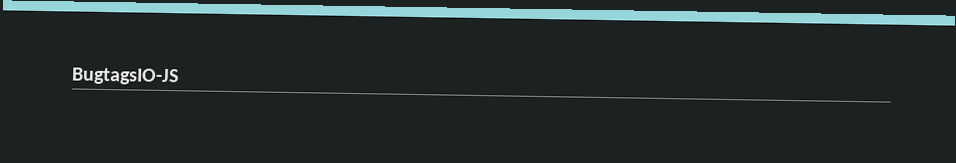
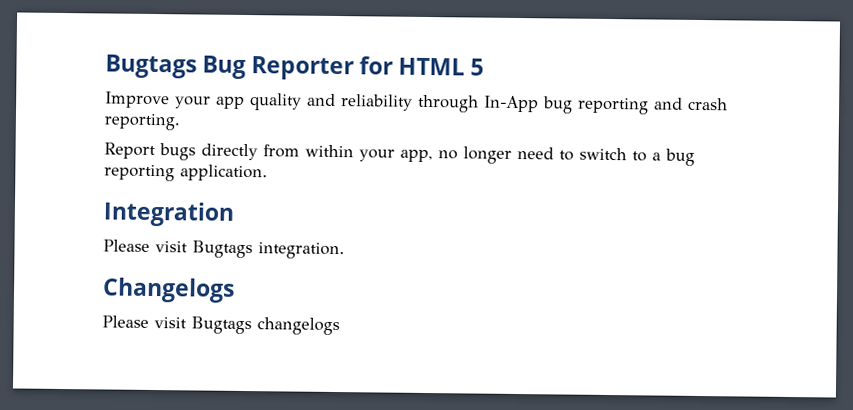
[71,67,179,86] BugtagsIO-JS -> [105,54,485,81] [105,91,728,115] [104,113,180,131] [104,142,695,166] [104,164,268,182] [103,201,235,227] [103,239,345,260] [102,277,235,303] [102,315,340,336] Bugtags Bug Reporter for HTML 5 // Improve your app quality and reliability through In-App bug reporting and crash reporting. // Report bugs directly from within your app, no longer need to switch to a bug reporting application. // Integration // Please visit Bugtags integration. // Changelogs // Please visit Bugtags changelogs

